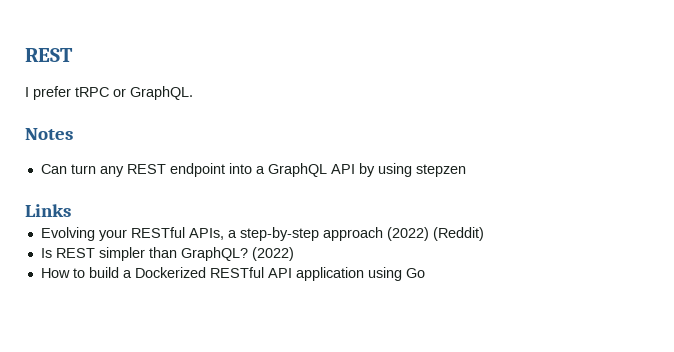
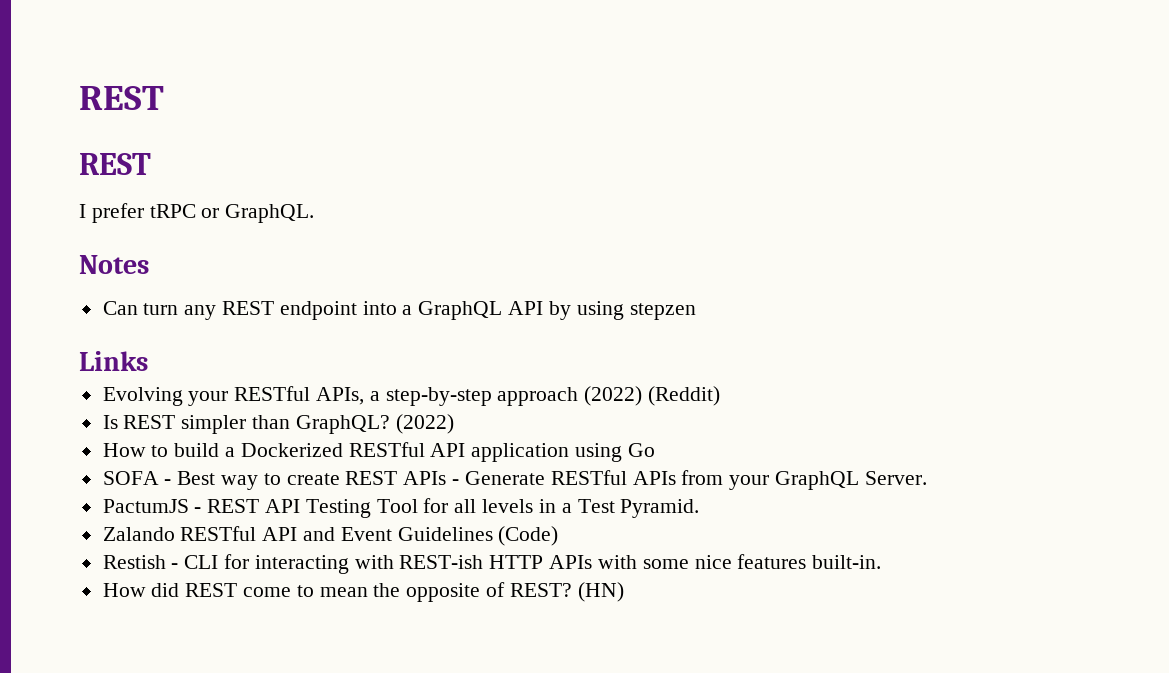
[25,48,73,62] REST -> [79,86,164,110] [79,153,151,175] REST // REST
(425, 273) none -> [102,470,927,490] [102,498,700,518] [102,526,559,546] [102,554,882,574] [102,582,624,602] // SOFA - Best way to create REST APIs - Generate RESTful APIs from your GraphQL Server. // PactumJS - REST API Testing Tool for all levels in a Test Pyramid. // Zalando RESTful API and Event Guidelines (Code) // Restish - CLI for interacting with REST-ish HTTP APIs with some nice features built-in. // How did REST come to mean the opposite of REST? (HN)

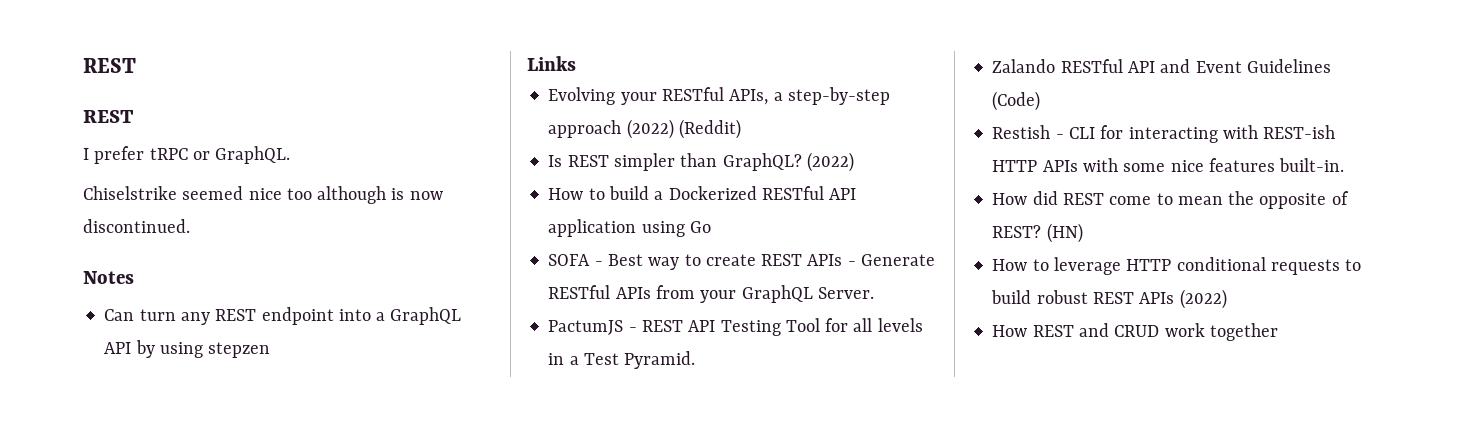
(315, 213) none -> [83,186,443,204] [83,219,190,233] // Chiselstrike seemed nice too although is now discontinued.
(624, 592) none -> [992,257,1362,275] [991,289,1227,309] [992,323,1278,341] // How to leverage HTTP conditional requests to build robust REST APIs (2022) // How REST and CRUD work together

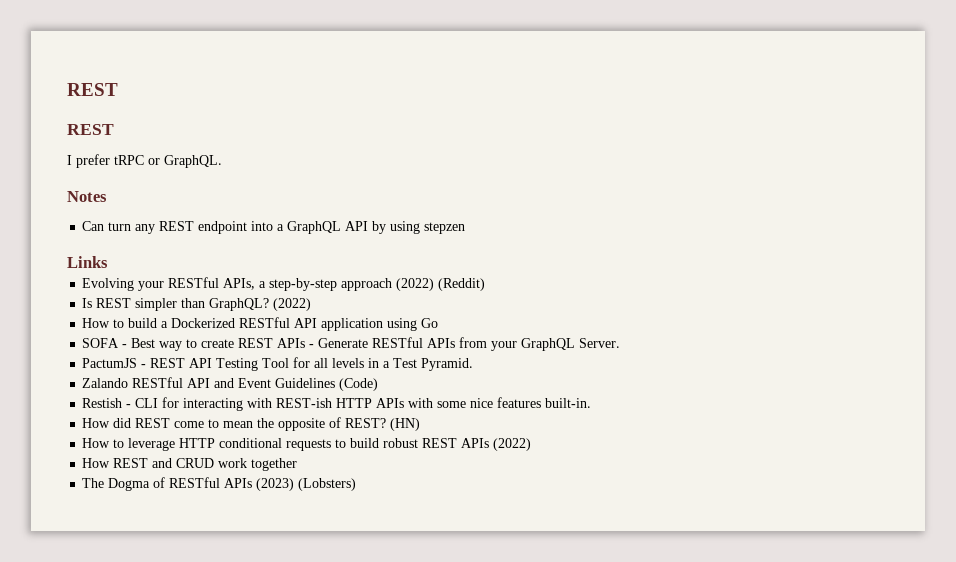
[83,186,443,204] [83,219,190,233] // Chiselstrike seemed nice too although is now discontinued. -> (222, 161) none
(1278, 332) none -> [82,477,357,491] // The Dogma of RESTful APIs (2023) (Lobsters)

